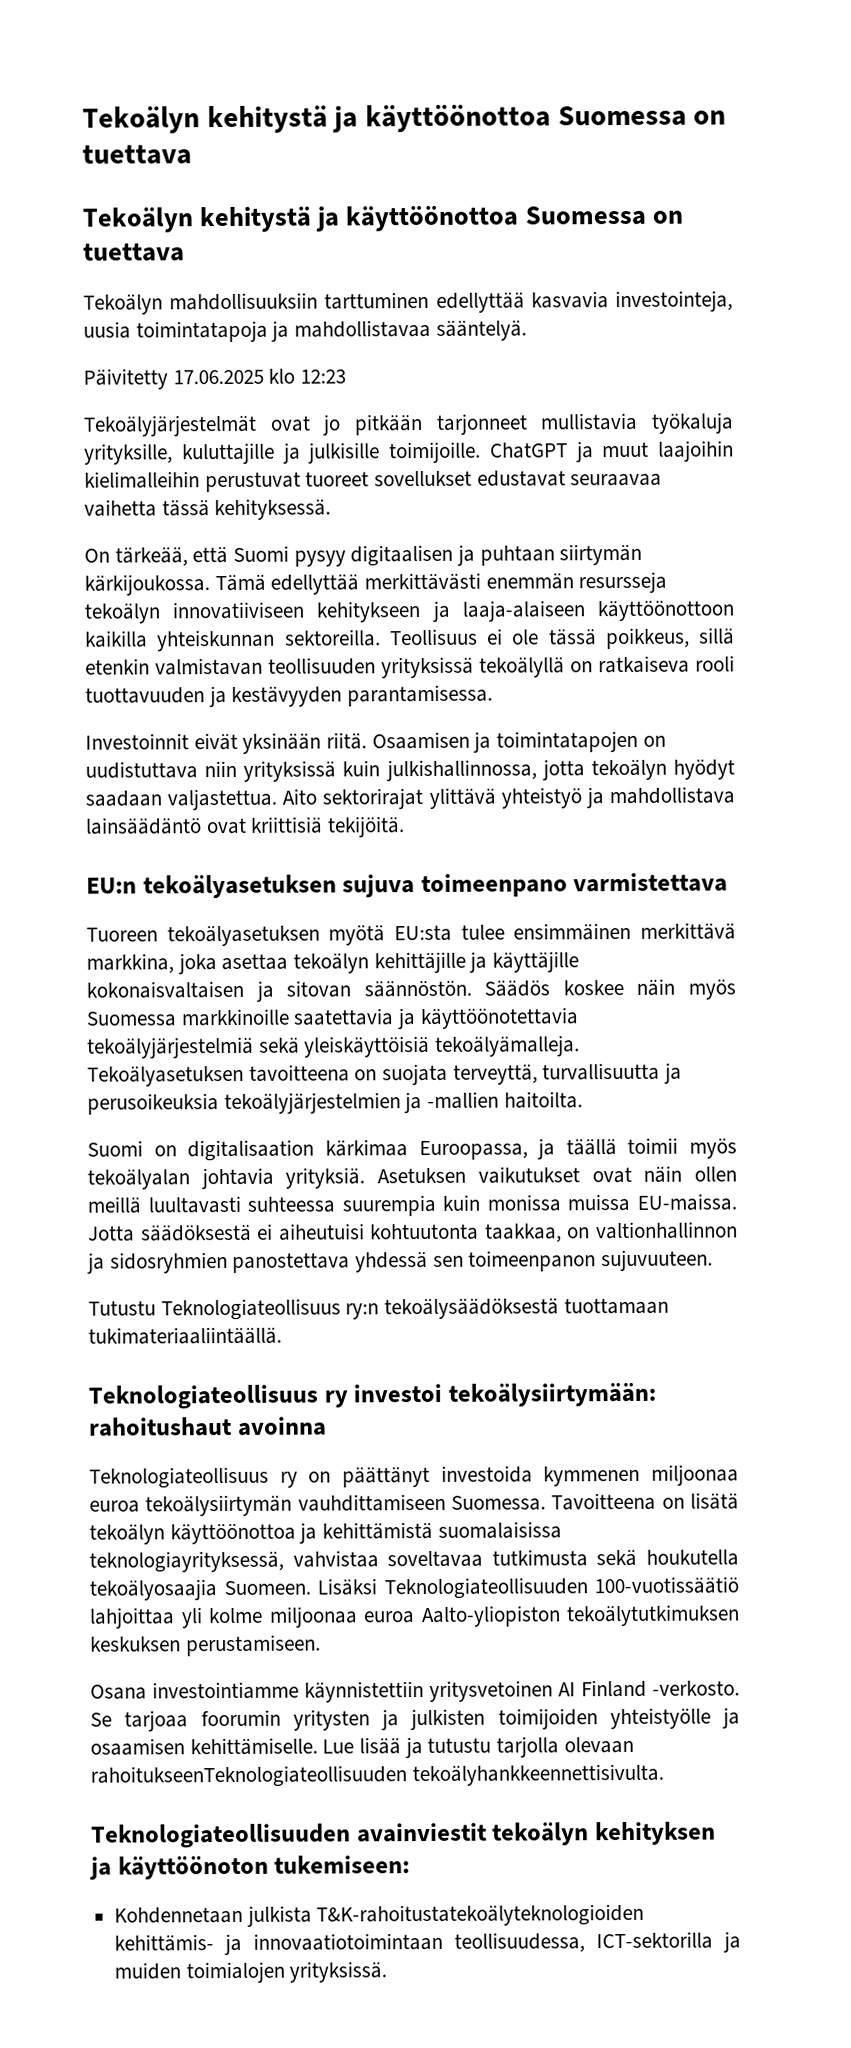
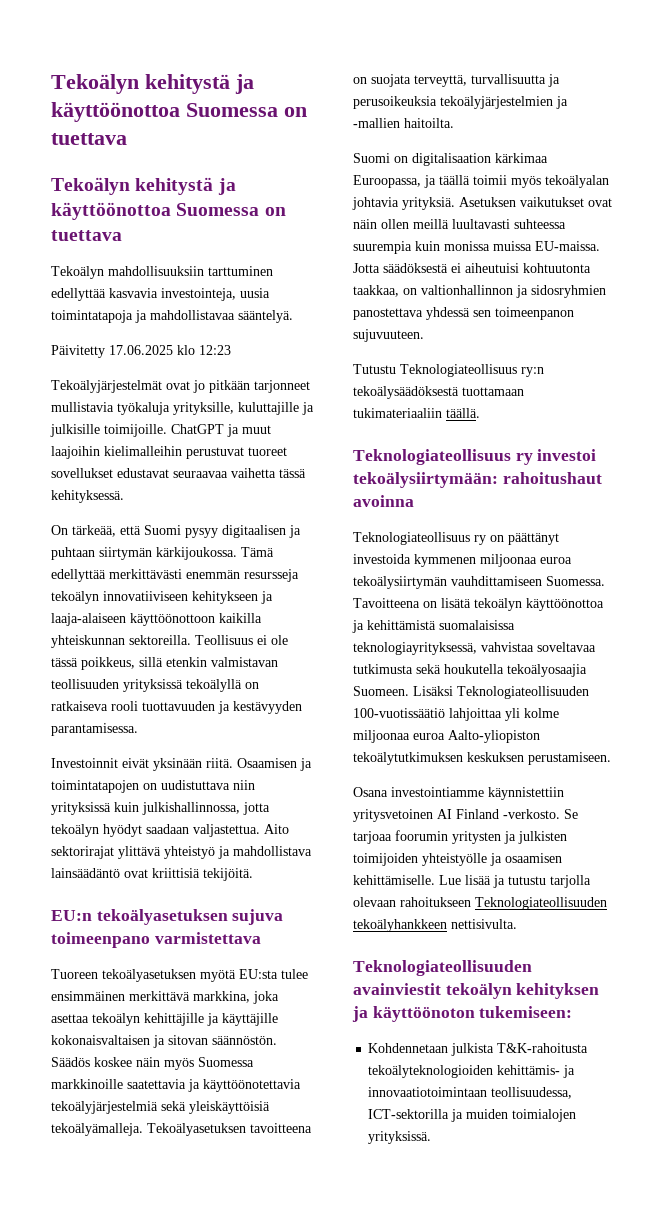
[88,1326,282,1345] tukimateriaaliintäällä. -> [353,408,480,418] tukimateriaaliin täällä.
[90,1763,664,1788] rahoitukseenTeknologiateollisuuden tekoälyhankkeennettisivulta. -> [400,897,607,910] [353,919,517,932] rahoitukseen Teknologiateollisuuden tekoälyhankkeen nettisivulta.
[316,1903,645,1927] T&K-rahoitustatekoälyteknologioiden -> [497,1043,589,1053] [368,1065,494,1078] T&K-rahoitusta tekoälyteknologioiden

